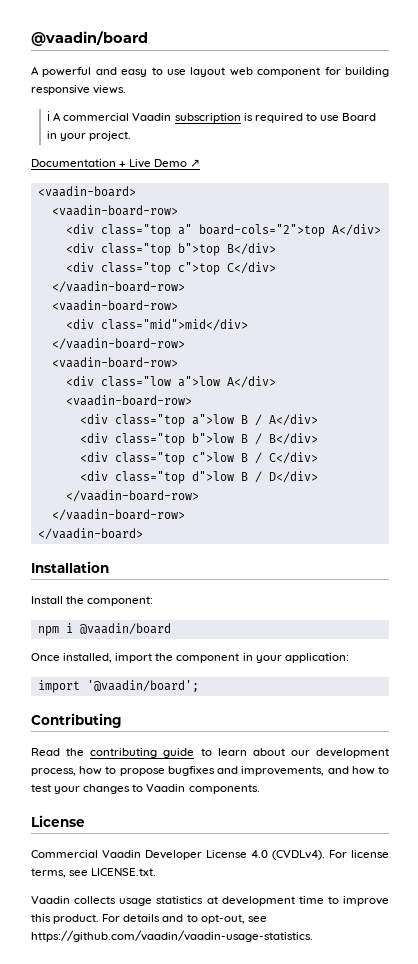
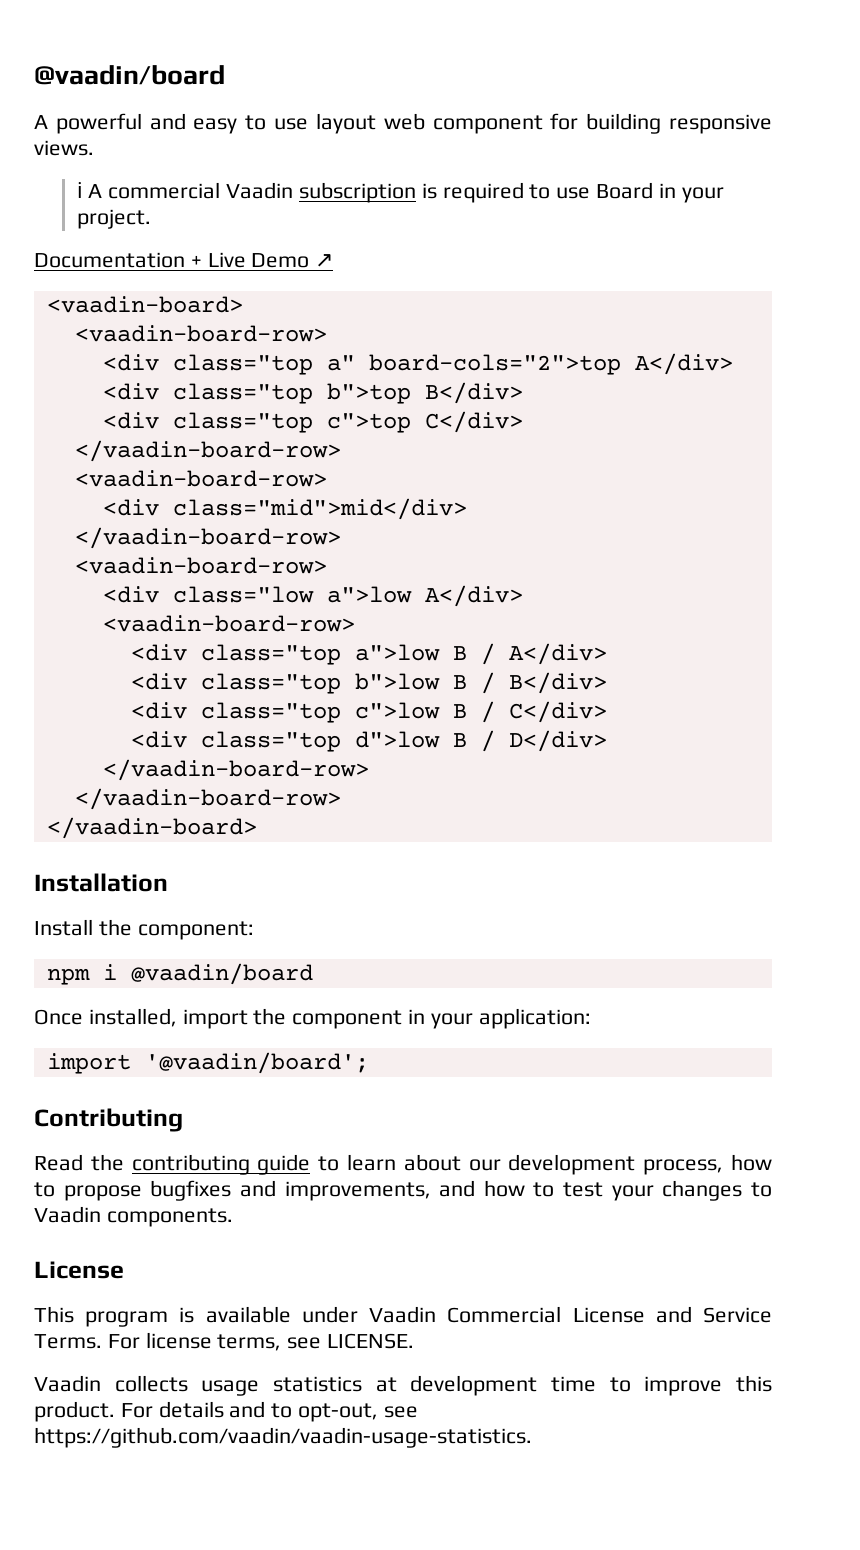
[31,850,325,860] Commercial Vaadin Developer License 4.0 (CVDLv4). -> [34,1306,772,1327] [34,1334,102,1349] This program is available under Vaadin Commercial License and Service Terms.
[91,868,157,876] LICENSE.txt. -> [327,1333,415,1349] LICENSE.

